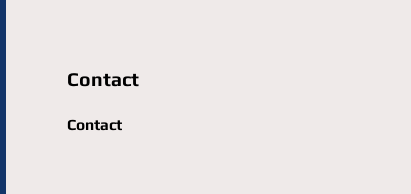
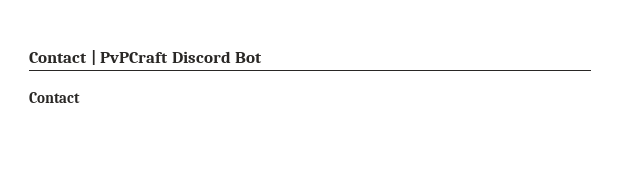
[67,73,139,87] Contact -> [29,50,263,65] Contact | PvPCraft Discord Bot

